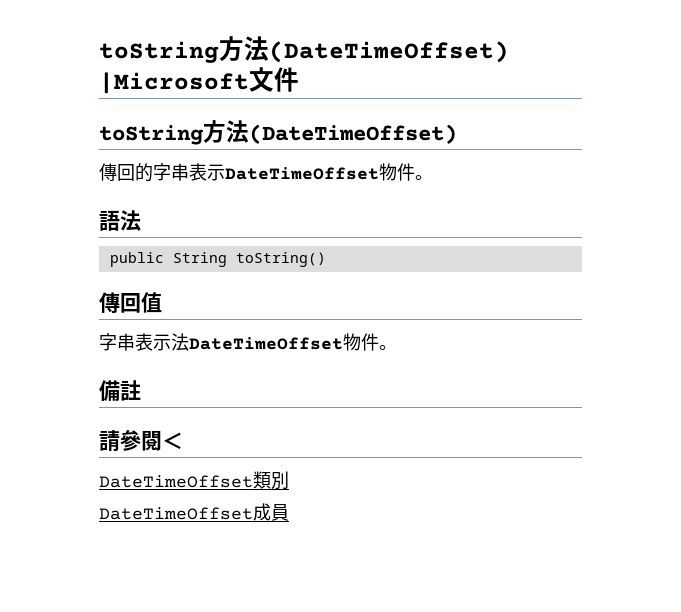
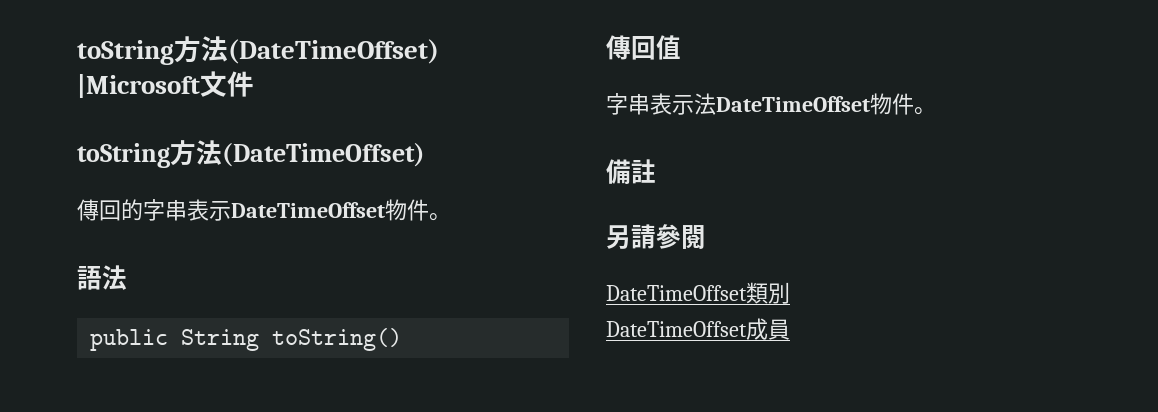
(141, 390) none -> [606,225,631,249] 另
[162,432,183,449] ＜ -> (706, 237) none

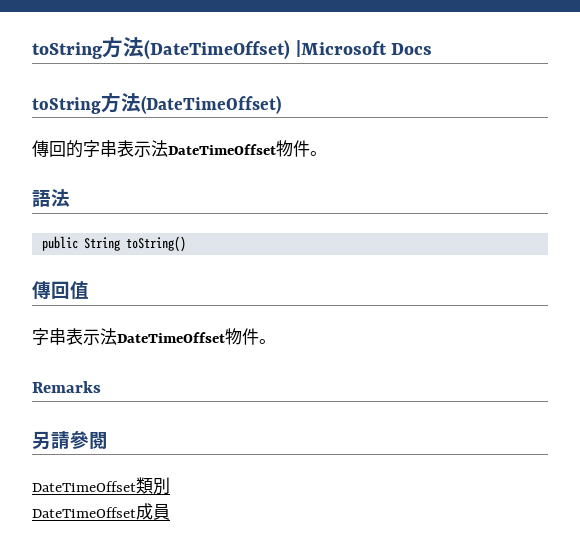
[200,71,254,97] 文件 -> [391,43,433,55] Docs
(231, 211) none -> [151,140,168,157] 法
[606,159,656,184] 備註 -> [32,381,101,393] Remarks

